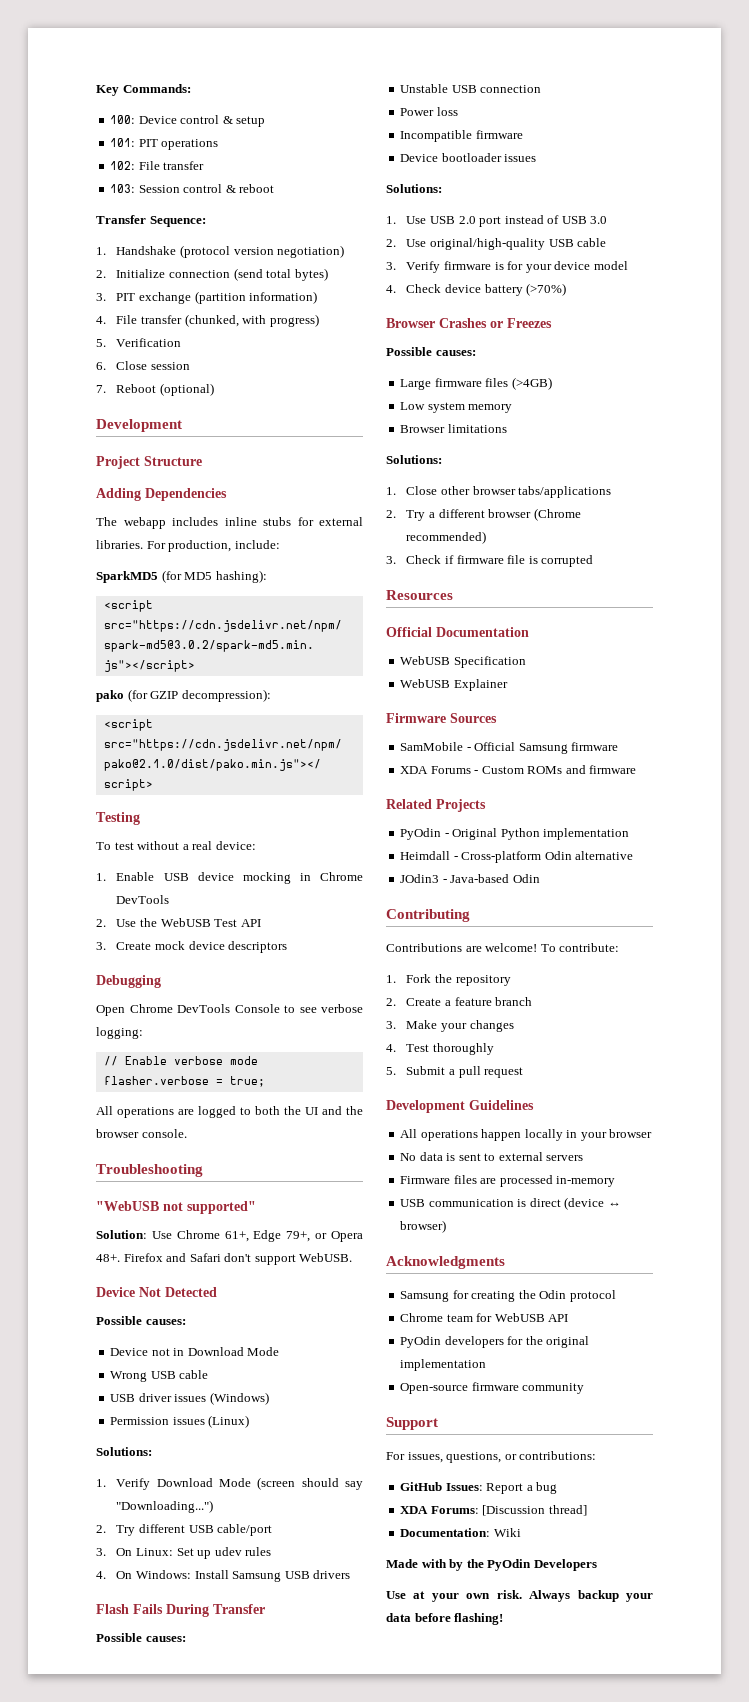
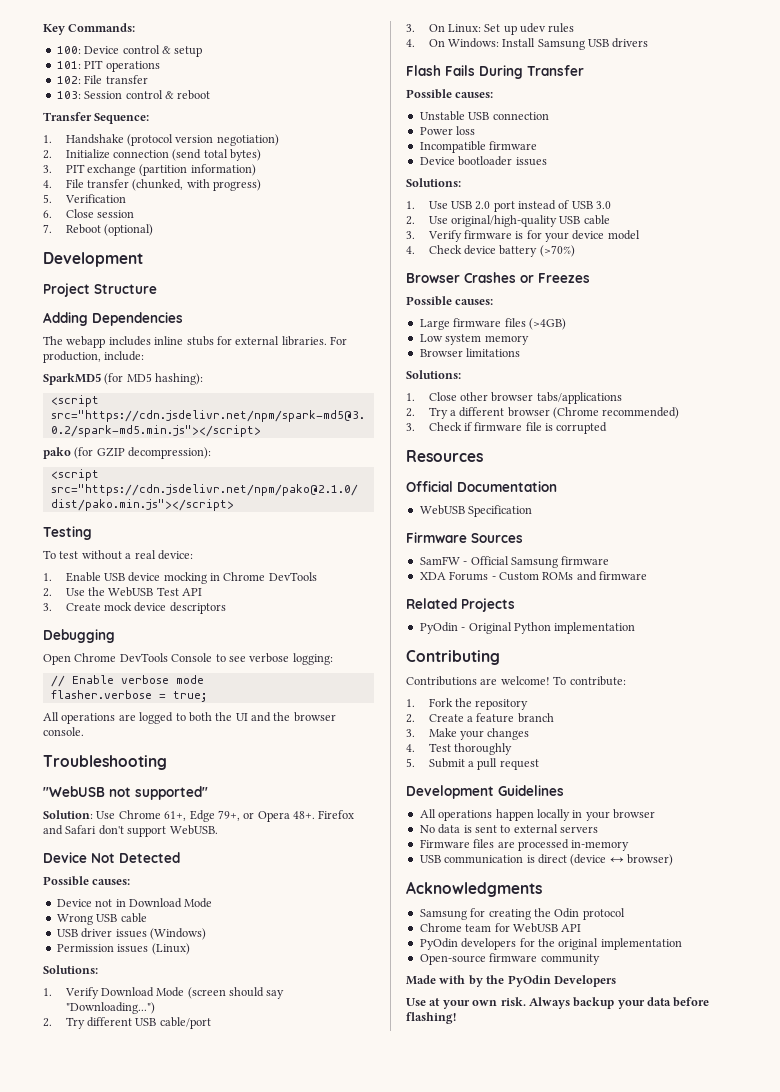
[400,679,508,691] // WebUSB Explainer -> (533, 511) none
[400,742,464,751] SamMobile -> [419,556,460,565] SamFW
[400,851,634,863] [400,874,540,883] // Heimdall - Cross-platform Odin alternative // JOdin3 - Java-based Odin -> (636, 628) none
[386,1417,438,1430] [386,1451,597,1463] [400,1482,558,1494] [400,1505,587,1516] [400,1528,521,1537] // Support // For issues, questions, or contributions: // GitHub Issues: Report a bug // XDA Forums: [Discussion thread] // Documentation: Wiki -> (600, 959) none

